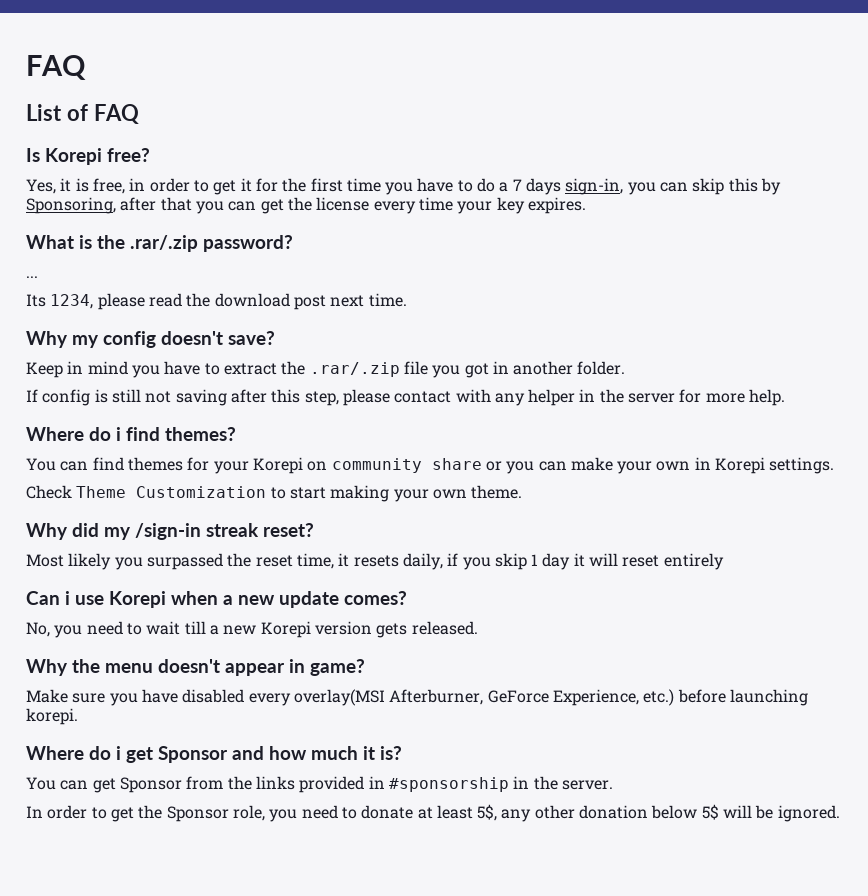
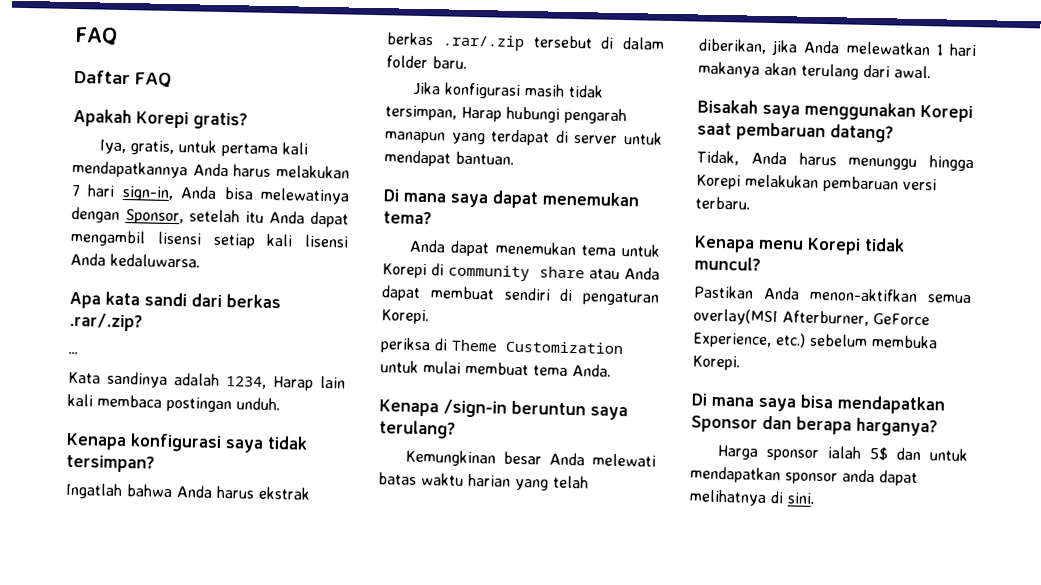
[26,55,86,80] [26,104,139,124] [26,148,150,165] [26,178,782,195] [26,197,586,214] [26,235,293,252] [26,276,38,278] [26,293,407,310] [26,331,275,348] [26,361,626,378] [26,389,786,406] [26,427,236,441] [26,457,835,474] [26,485,523,502] [26,523,314,540] [26,553,724,570] [26,591,407,608] [26,621,478,638] [26,659,365,676] [26,689,291,706] FAQ // List of FAQ // Is Korepi free? // Yes, it is free, in order to get it for the first time you have to do a 7 days sign-in, you can skip this by Sponsoring, after that you can get the license every time your key expires. // What is the .rar/.zip password? // ... // Its 1234, please read the download post next time. // Why my config doesn't save? // Keep in mind you have to extract the .rar/.zip file you got in another folder. // If config is still not saving after this step, please contact with any helper in the server for more help. // Where do i find themes? // You can find themes for your Korepi on community share or you can make your own in Korepi settings. // Check Theme Customization to start making your own theme. // Why did my /sign-in streak reset? // Most likely you surpassed the reset time, it resets daily, if you skip 1 day it will reset entirely // Can i use Korepi when a new update comes? // No, you need to wait till a new Korepi version gets released. // Why the menu doesn't appear in game? // Make sure you have disabled every -> [74,27,118,46] [74,70,172,88] [73,108,248,130] [99,139,309,158] [72,160,350,179] [71,184,350,205] [71,206,349,228] [70,229,349,249] [70,252,200,268] [69,291,281,309] [69,312,143,332] [68,351,78,355] [68,371,346,391] [67,393,280,413] [66,432,308,453] [66,454,155,473] [65,482,311,500] [386,32,665,52] [386,55,467,69] [412,81,605,99] [385,105,627,125] [384,129,663,146] [384,150,514,167] [383,189,640,209] [383,211,432,225] [409,239,660,257] [382,263,660,282] [381,285,660,306] [381,309,429,325] [380,337,624,355] [380,360,611,377] [379,399,628,421] [379,420,456,439] [405,449,656,467] [378,472,589,491] [698,38,977,57] [698,61,931,80] [697,99,973,123] [697,122,894,143] [696,150,974,172] [696,174,937,193] [695,196,750,210] [694,235,905,255] [694,256,761,271] [693,285,972,304] FAQ // Daftar FAQ // Apakah Korepi gratis? // Iya, gratis, untuk pertama kali mendapatkannya Anda harus melakukan 7 hari sign-in, Anda bisa melewatinya dengan Sponsor, setelah itu Anda dapat mengambil lisensi setiap kali lisensi Anda kedaluwarsa. // Apa kata sandi dari berkas .rar/.zip? // ... // Kata sandinya adalah 1234, Harap lain kali membaca postingan unduh. // Kenapa konfigurasi saya tidak tersimpan? // Ingatlah bahwa Anda harus ekstrak berkas .rar/.zip tersebut di dalam folder baru. // Jika konfigurasi masih tidak tersimpan, Harap hubungi pengarah manapun yang terdapat di server untuk mendapat bantuan. // Di mana saya dapat menemukan tema? // Anda dapat menemukan tema untuk Korepi di community share atau Anda dapat membuat sendiri di pengaturan Korepi. // periksa di Theme Customization untuk mulai membuat tema Anda. // Kenapa /sign-in beruntun saya terulang? // Kemungkinan besar Anda melewati batas waktu harian yang telah diberikan, jika Anda melewatkan 1 hari makanya akan terulang dari awal. // Bisakah saya menggunakan Korepi saat pembaruan datang? // Tidak, Anda harus menunggu hingga Korepi melakukan pembaruan versi terbaru. // Kenapa menu Korepi tidak muncul? // Pastikan Anda menon-aktifkan semua
[677,689,808,706] [26,708,78,725] [26,746,402,763] [26,776,613,793] [26,804,840,822] before launching korepi. // Where do i get Sponsor and how much it is? // You can get Sponsor from the links provided in #sponsorship in the server. // In order to get the Sponsor role, you need to donate at least 5$, any other donation below 5$ will be ignored. -> [809,333,938,349] [692,355,740,371] [691,393,945,415] [691,415,938,437] [717,444,968,462] [690,466,918,487] [689,489,815,506] sebelum membuka Korepi. // Di mana saya bisa mendapatkan Sponsor dan berapa harganya? // Harga sponsor ialah 5$ dan untuk mendapatkan sponsor anda dapat melihatnya di sini.

